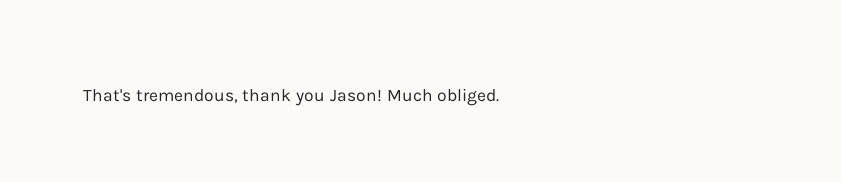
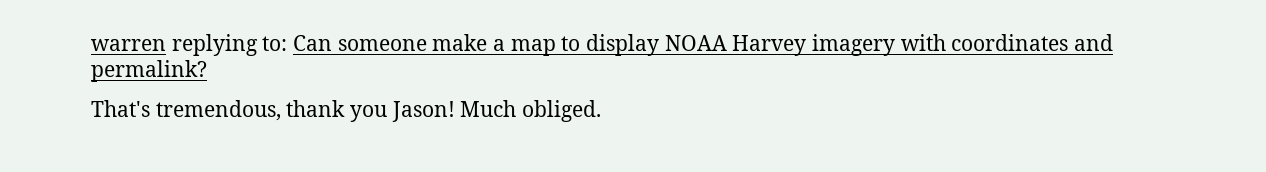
(83, 95) none -> [91,34,1114,56] [91,60,207,82] warren replying to: Can someone make a map to display NOAA Harvey imagery with coordinates and permalink? //

